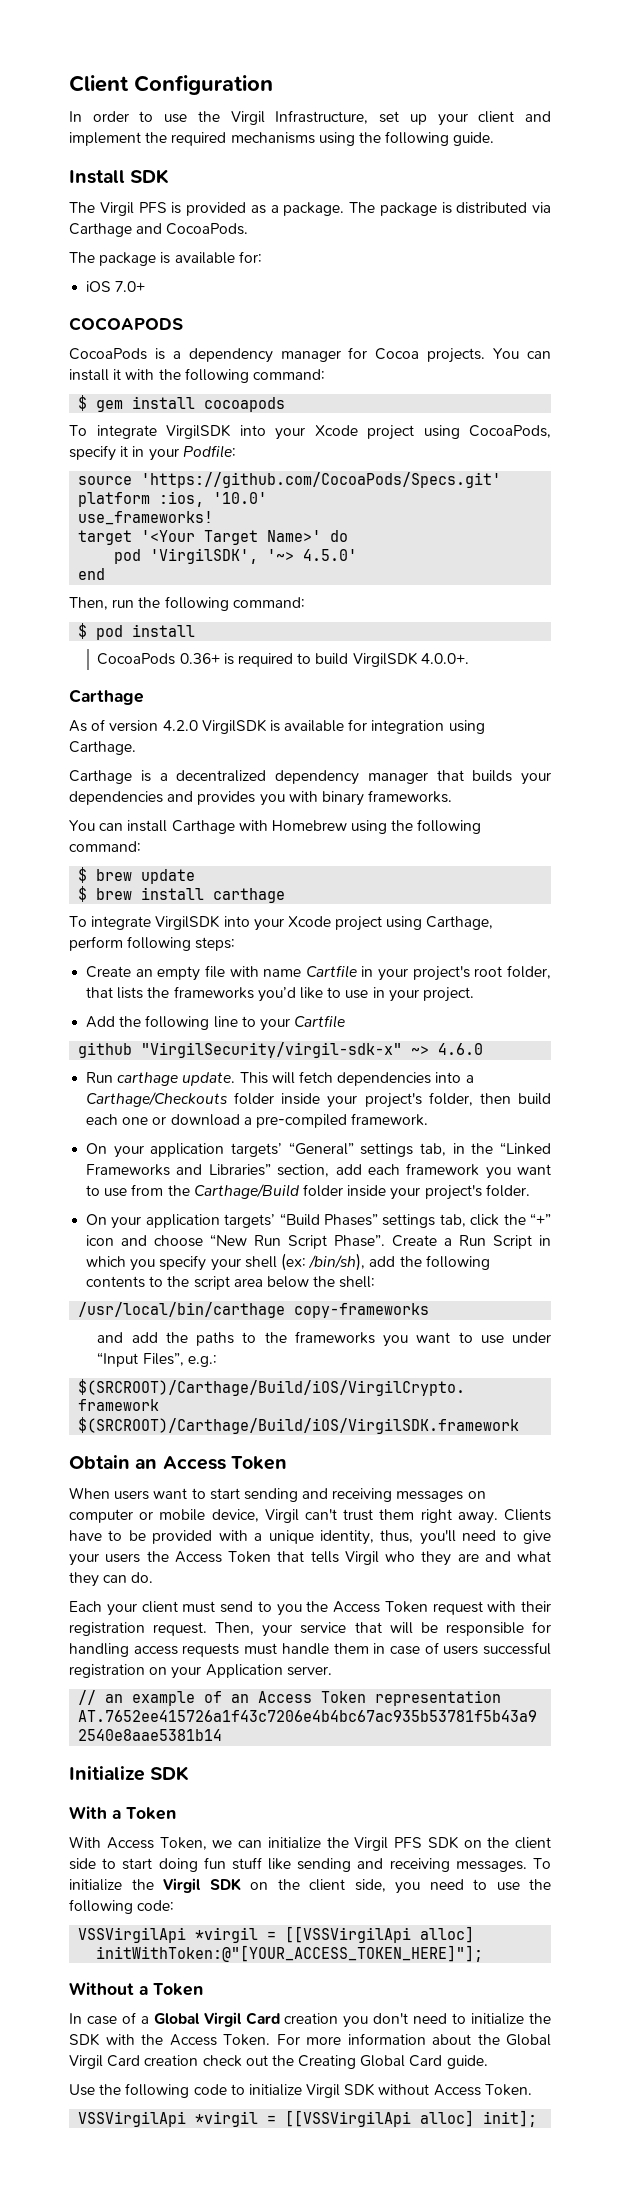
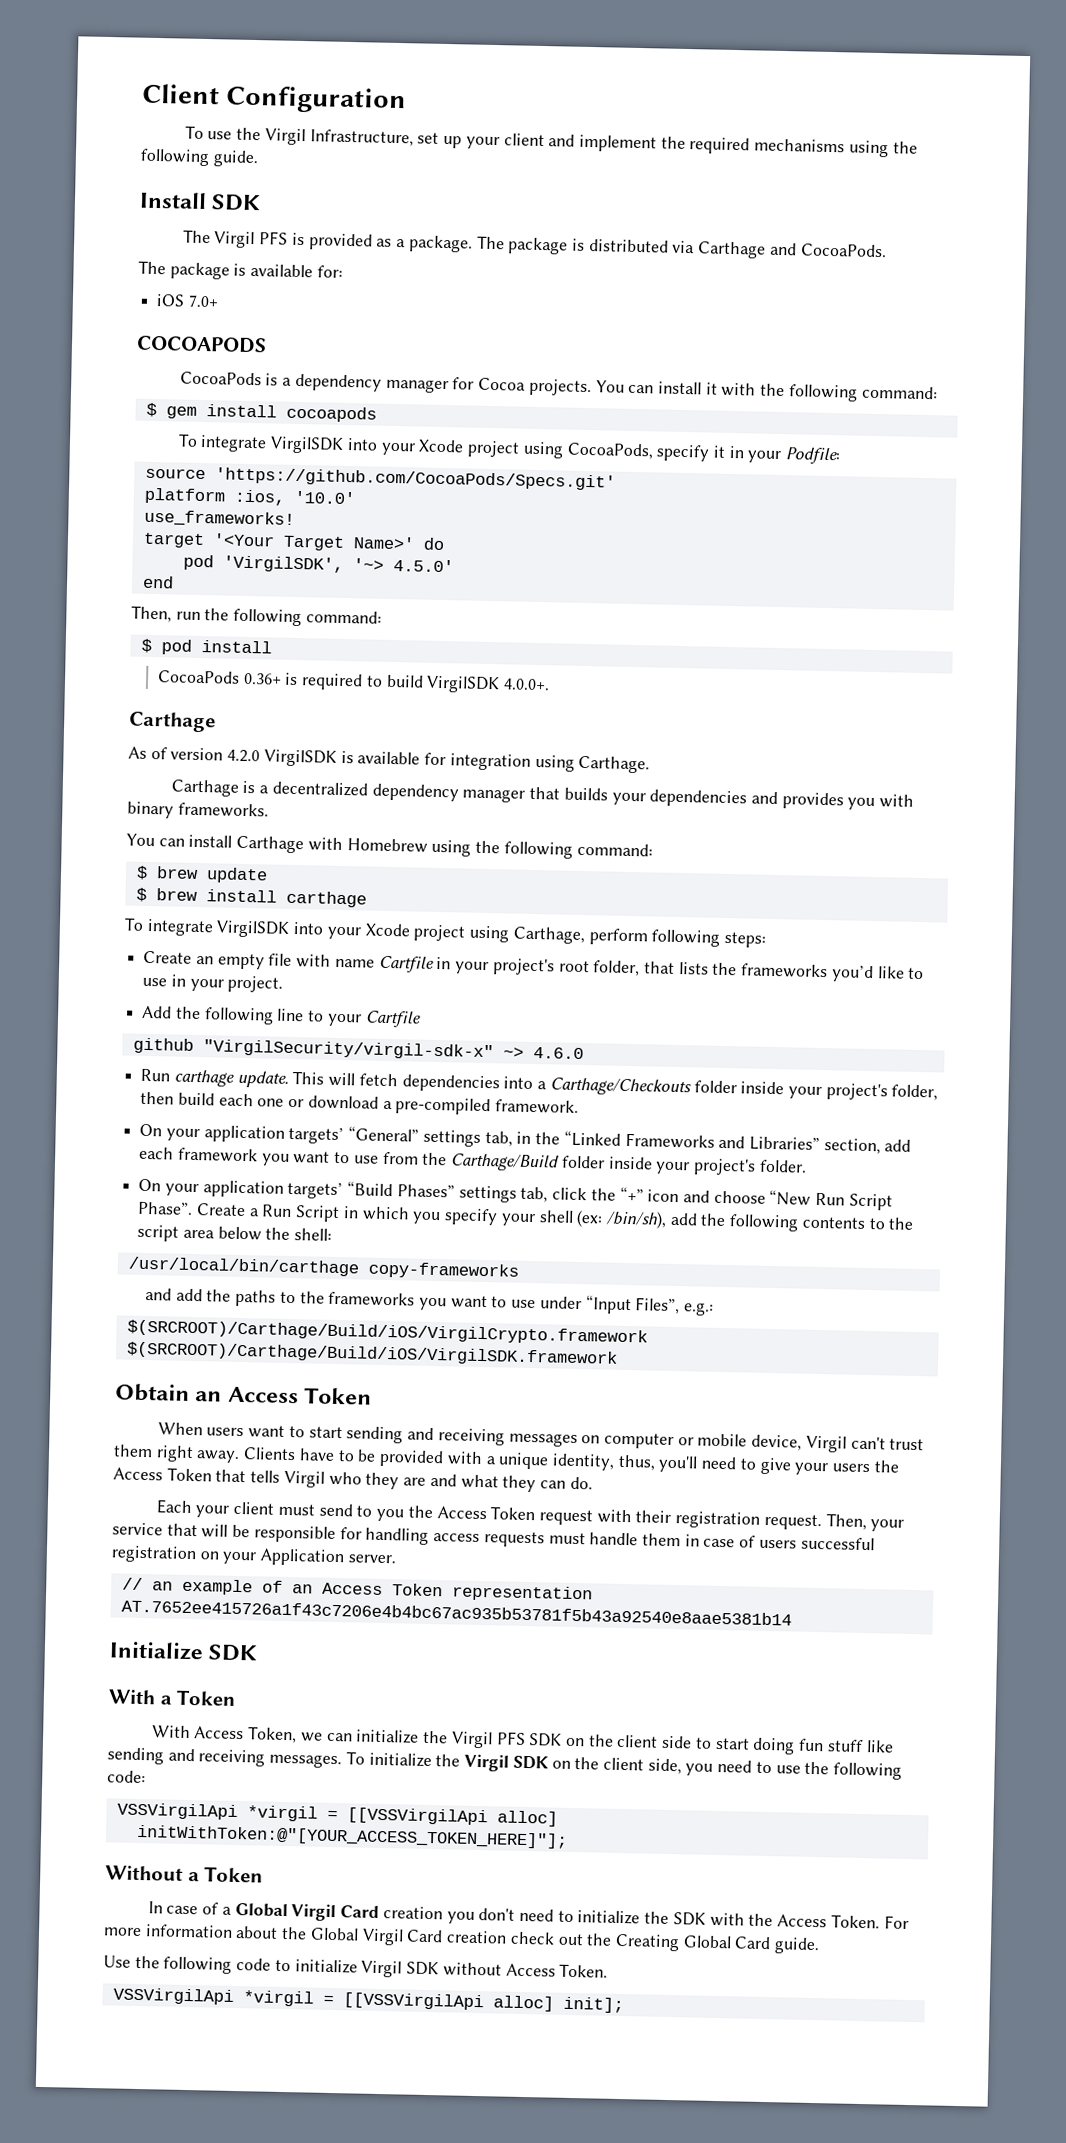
[69,111,154,122] In order to -> [184,125,204,139] To

